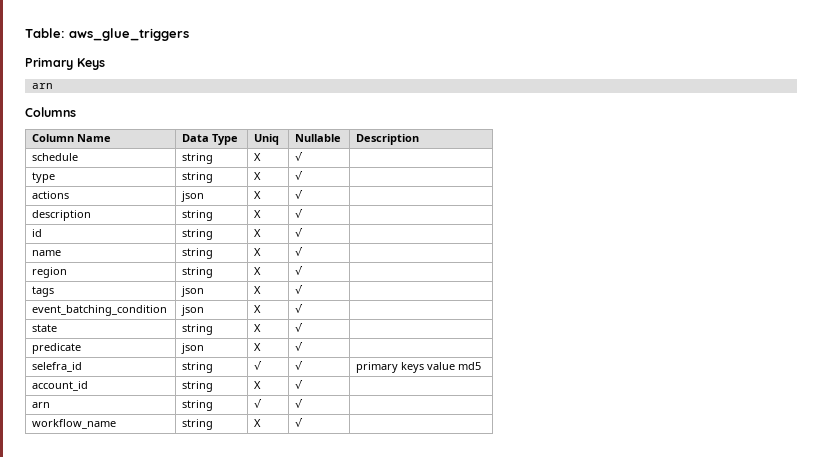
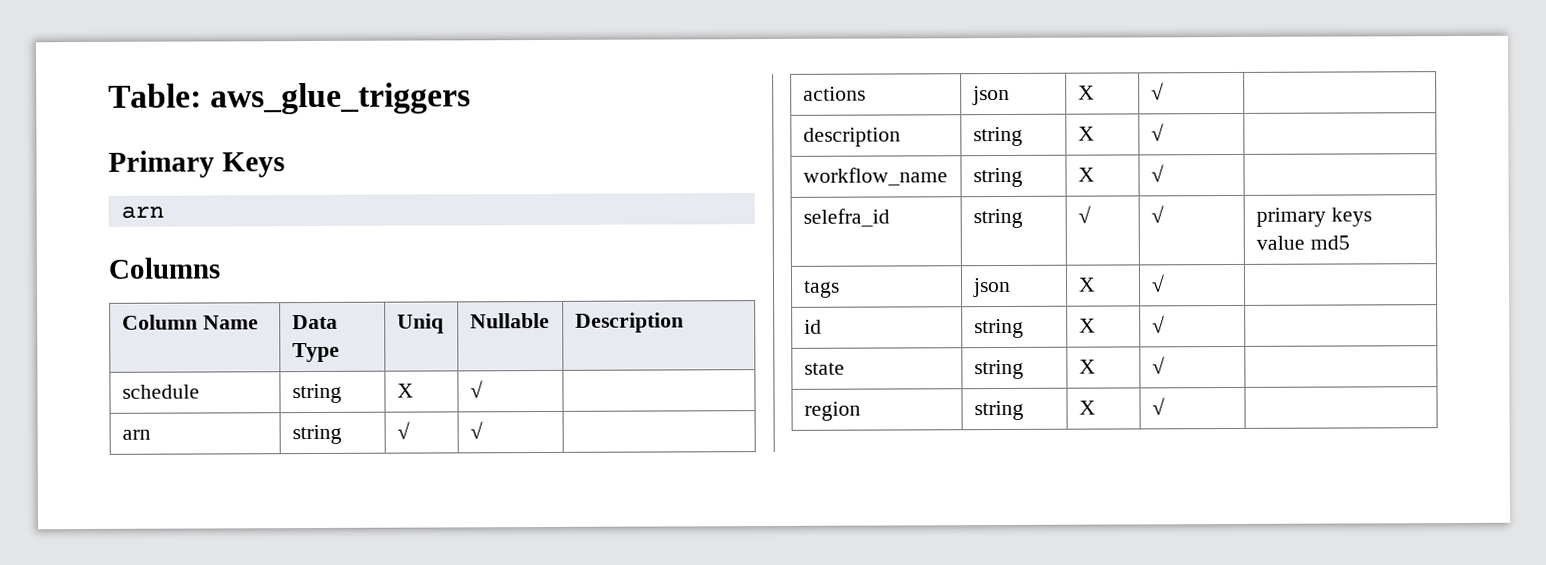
[32,172,56,183] [182,172,214,183] [254,172,262,180] type | string | X -> [121,429,151,440] [291,424,342,445] [396,421,410,440] arn | string | √
[32,229,43,237] [182,229,214,240] [254,229,262,237] [295,228,304,237] [32,250,62,256] [182,248,214,259] [254,248,262,256] [295,247,304,256] [32,267,68,278] [182,267,214,278] [254,267,262,275] [295,266,304,275] [32,286,55,297] [181,286,205,297] [254,286,262,294] [295,285,304,294] [32,305,168,316] [181,305,205,316] [254,305,262,313] [295,304,304,313] [32,324,58,332] [182,324,214,335] [254,324,262,332] [295,323,304,332] [32,343,82,354] [181,343,205,354] [254,343,262,351] [295,342,304,351] id | string | X | √ | // name | string | X | √ | // region | string | X | √ | // tags | json | X | √ | // event_batching_condition | json | X | √ | // state | string | X | √ | // predicate | json | X | √ | -> [802,167,948,186] [972,167,1023,188] [1077,167,1095,182] [1150,164,1164,183] workflow_name | string | X | √ |
[32,381,89,391] [182,381,214,392] [254,381,262,389] [295,380,304,389] [32,402,51,408] [182,400,214,411] [254,399,263,408] [295,399,304,408] [32,419,117,429] [182,419,214,430] [254,419,262,427] [295,418,304,427] account_id | string | X | √ | // arn | string | √ | √ | // workflow_name | string | X | √ | -> [802,280,840,298] [971,277,1011,298] [1077,277,1096,292] [1150,274,1165,293] [803,319,822,334] [973,318,1024,339] [1078,318,1096,333] [1151,315,1165,334] [803,362,845,375] [973,359,1024,380] [1078,359,1096,374] [1151,356,1165,375] [803,401,861,421] [973,400,1024,421] [1078,400,1096,415] [1151,397,1165,416] tags | json | X | √ | // id | string | X | √ | // state | string | X | √ | // region | string | X | √ |

